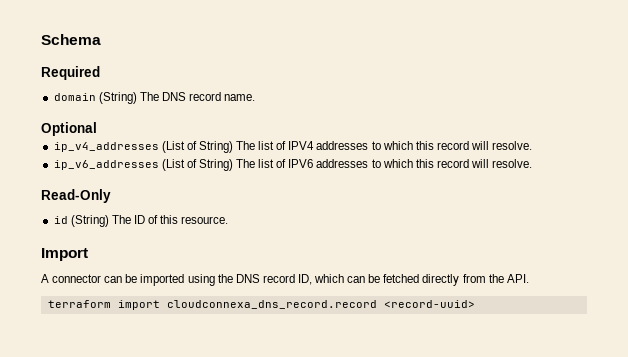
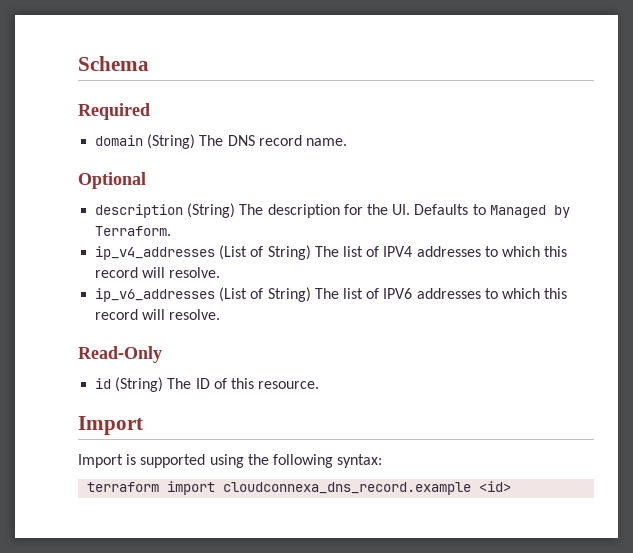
(97, 129) none -> [95,203,570,218] [95,226,172,236] // description (String) The description for the UI. Defaults to Managed by Terraform.
[41,274,529,286] A connector can be imported using the DNS record ID, which can be fetched directly from the API. -> [78,454,383,468] Import is supported using the following syntax:
[166,300,475,309] cloudconnexa_dns_record.record <record-uuid> -> [223,481,512,495] cloudconnexa_dns_record.example <id>

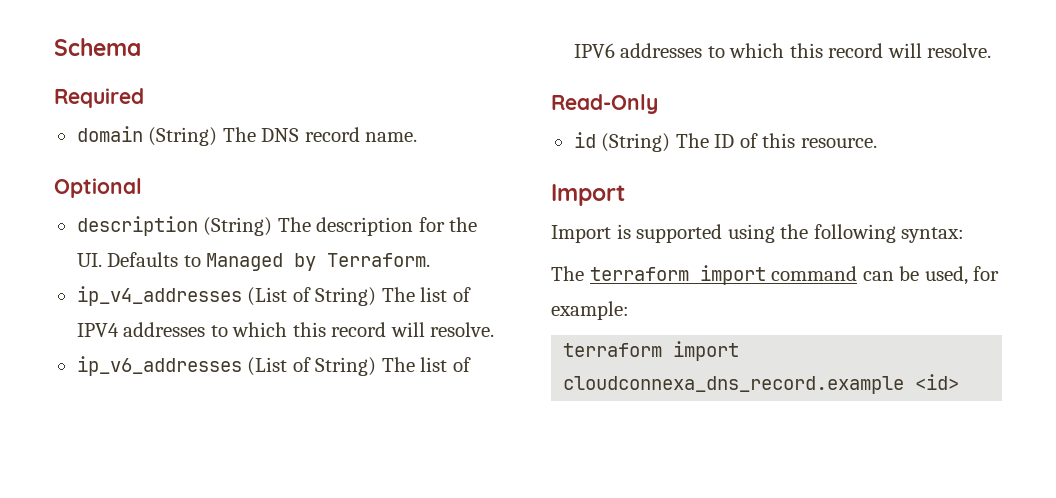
(383, 461) none -> [551,265,1000,285] [551,301,629,320] // The terraform import command can be used, for example:

